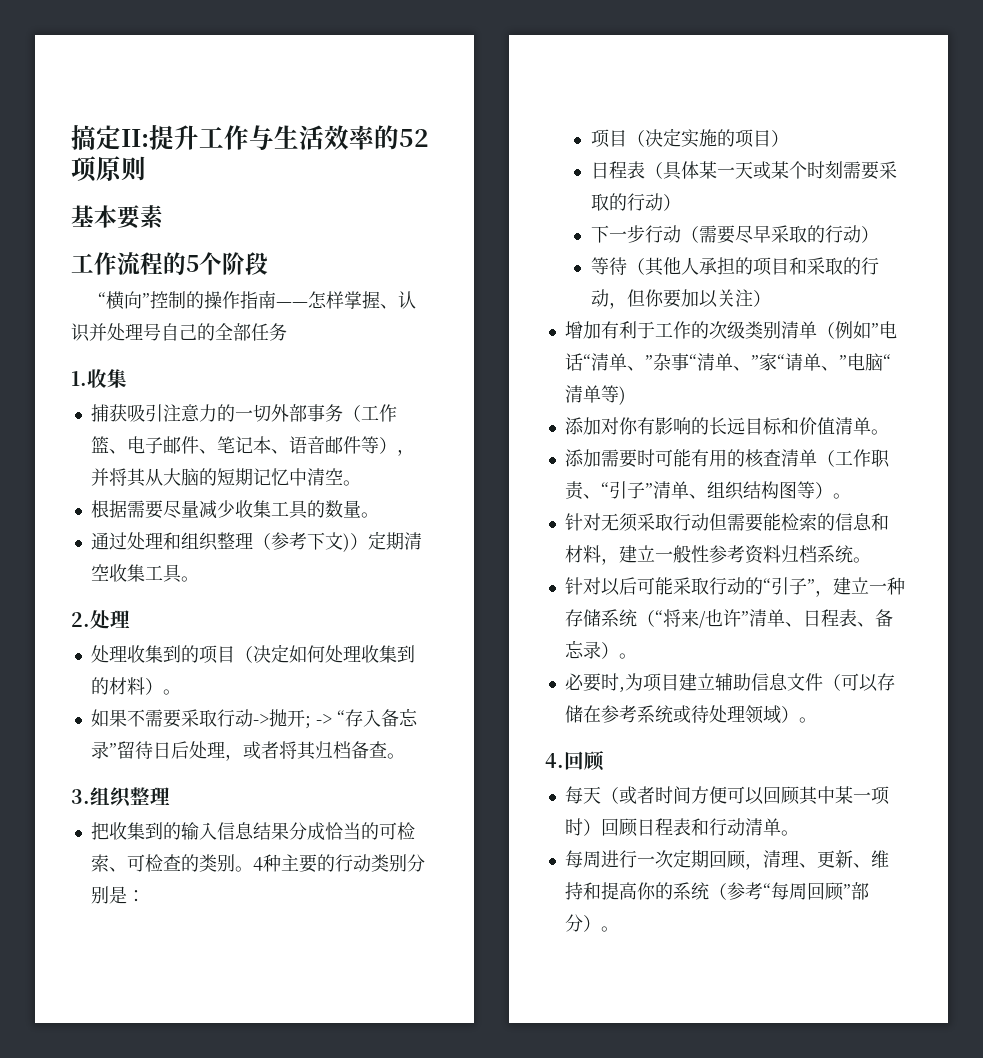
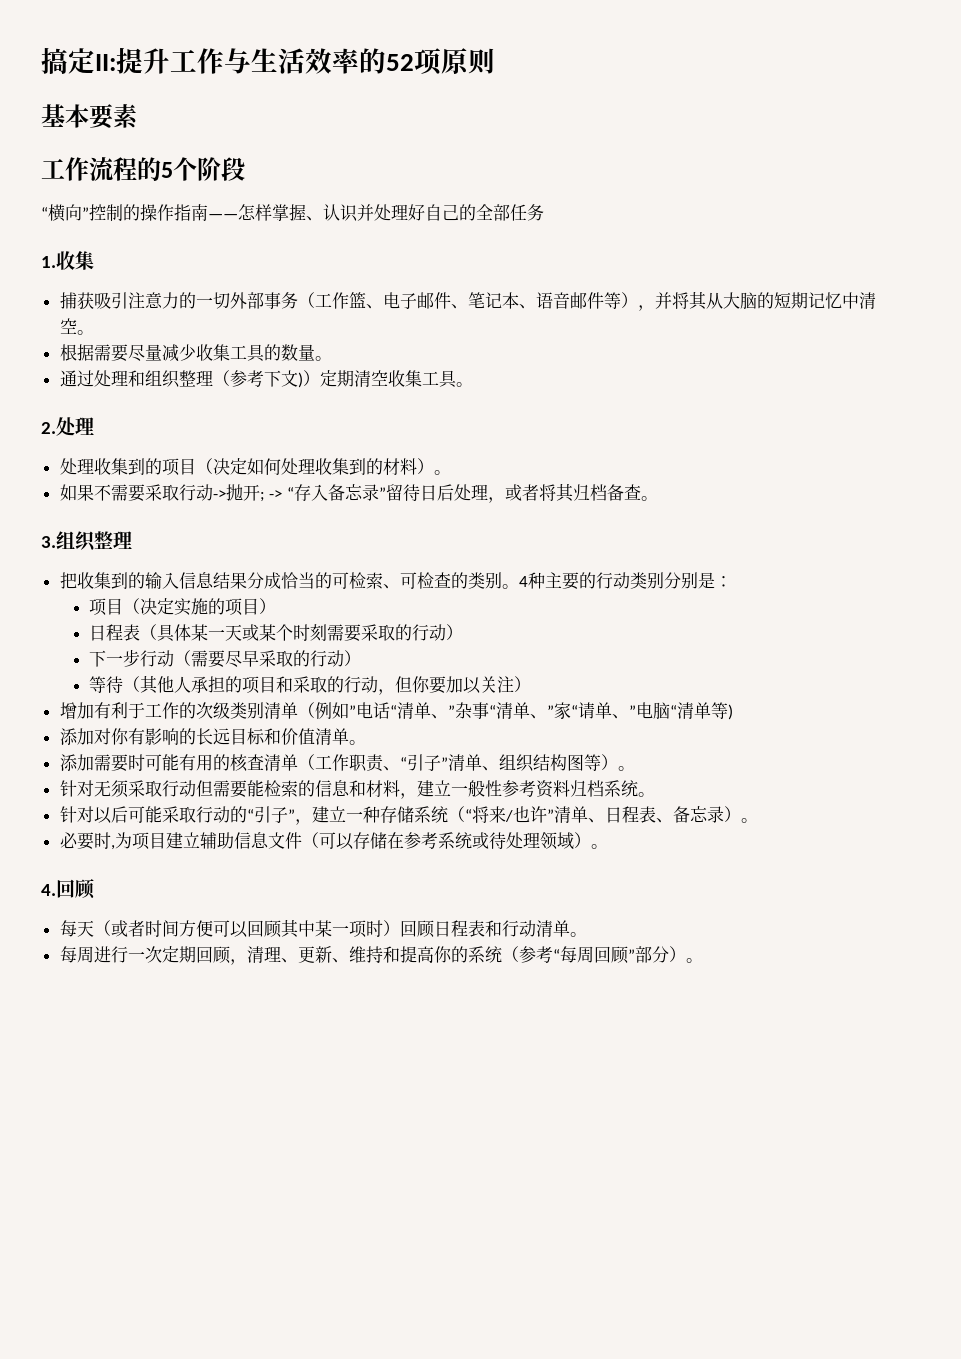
[143,323,161,341] 号 -> [408,204,425,221] 好

